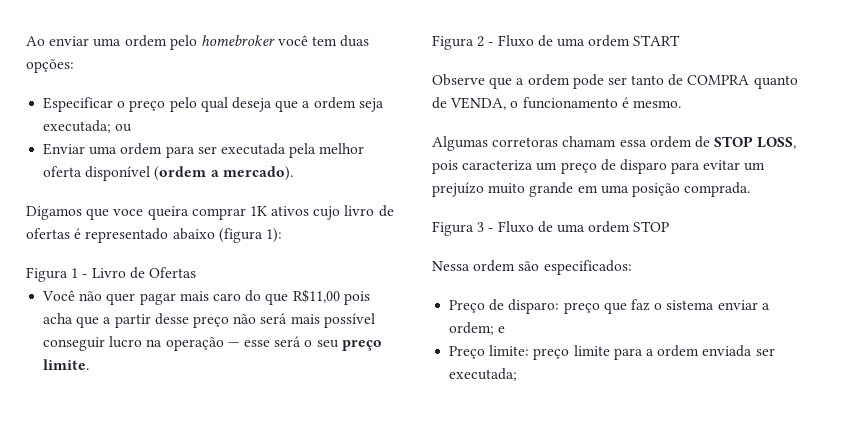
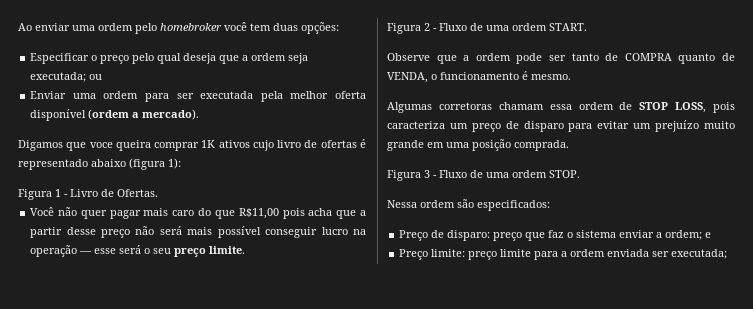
[148,267,196,278] Ofertas -> [117,189,158,197] Ofertas.
[633,35,681,46] START -> [549,23,587,31] START.
[633,221,670,232] STOP -> [549,170,580,178] STOP.

